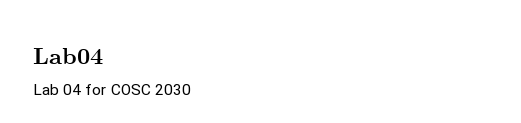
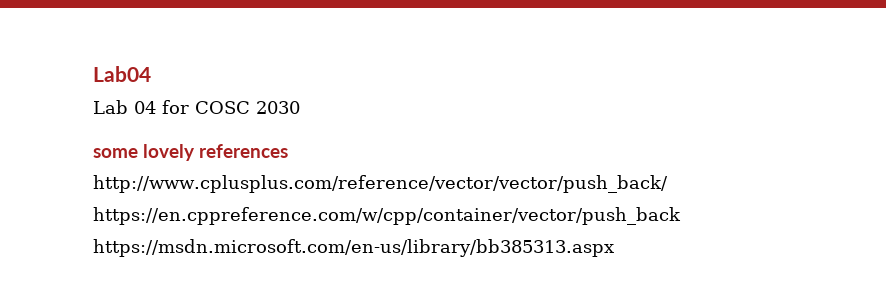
(191, 89) none -> [93,144,289,161] [93,175,668,193] [93,207,681,225] [93,239,614,257] // some lovely references // http://www.cplusplus.com/reference/vector/vector/push_back/ // https://en.cppreference.com/w/cpp/container/vector/push_back // https://msdn.microsoft.com/en-us/library/bb385313.aspx

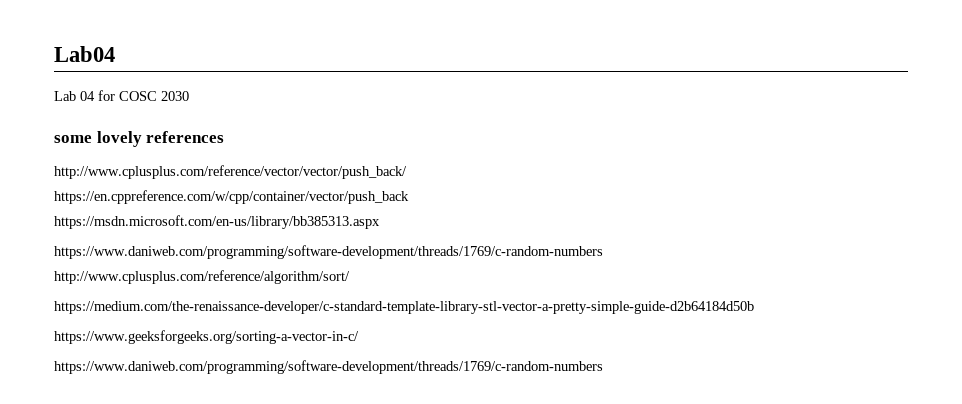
(614, 248) none -> [54,245,603,259] [54,270,350,284] [54,301,754,314] [54,330,359,344] [54,360,603,374] // https://www.daniweb.com/programming/software-development/threads/1769/c-random-numbers // http://www.cplusplus.com/reference/algorithm/sort/ // https://medium.com/the-renaissance-developer/c-standard-template-library-stl-vector-a-pretty-simple-guide-d2b64184d50b // https://www.geeksforgeeks.org/sorting-a-vector-in-c/ // https://www.daniweb.com/programming/software-development/threads/1769/c-random-numbers

